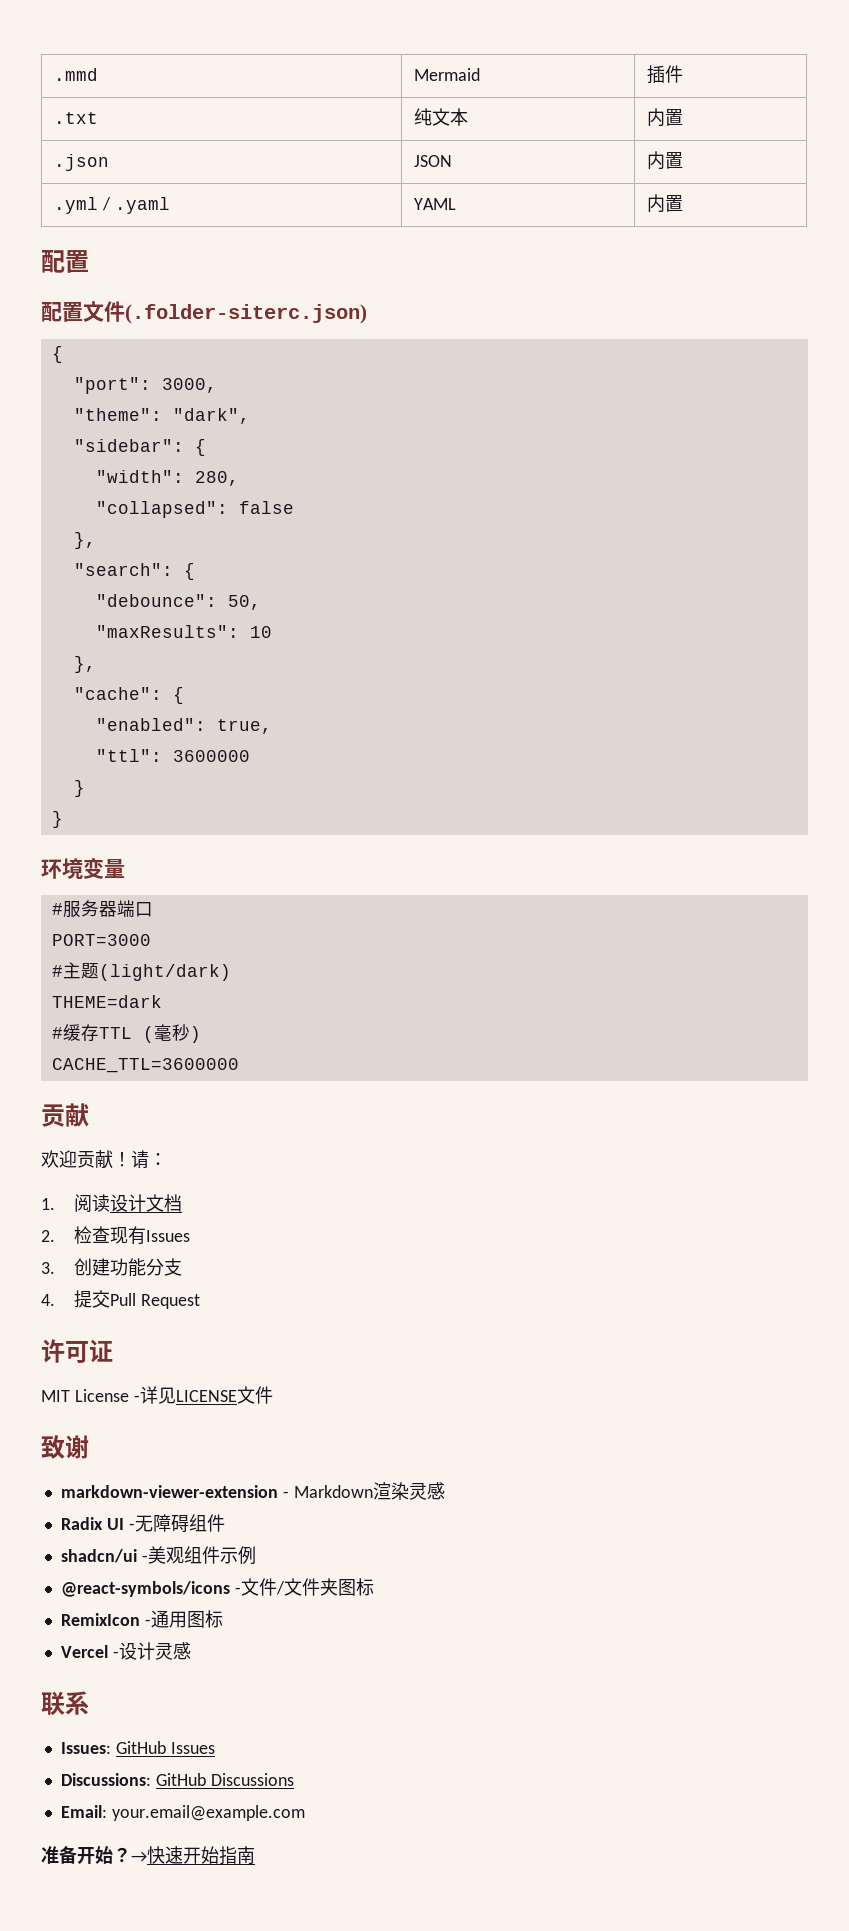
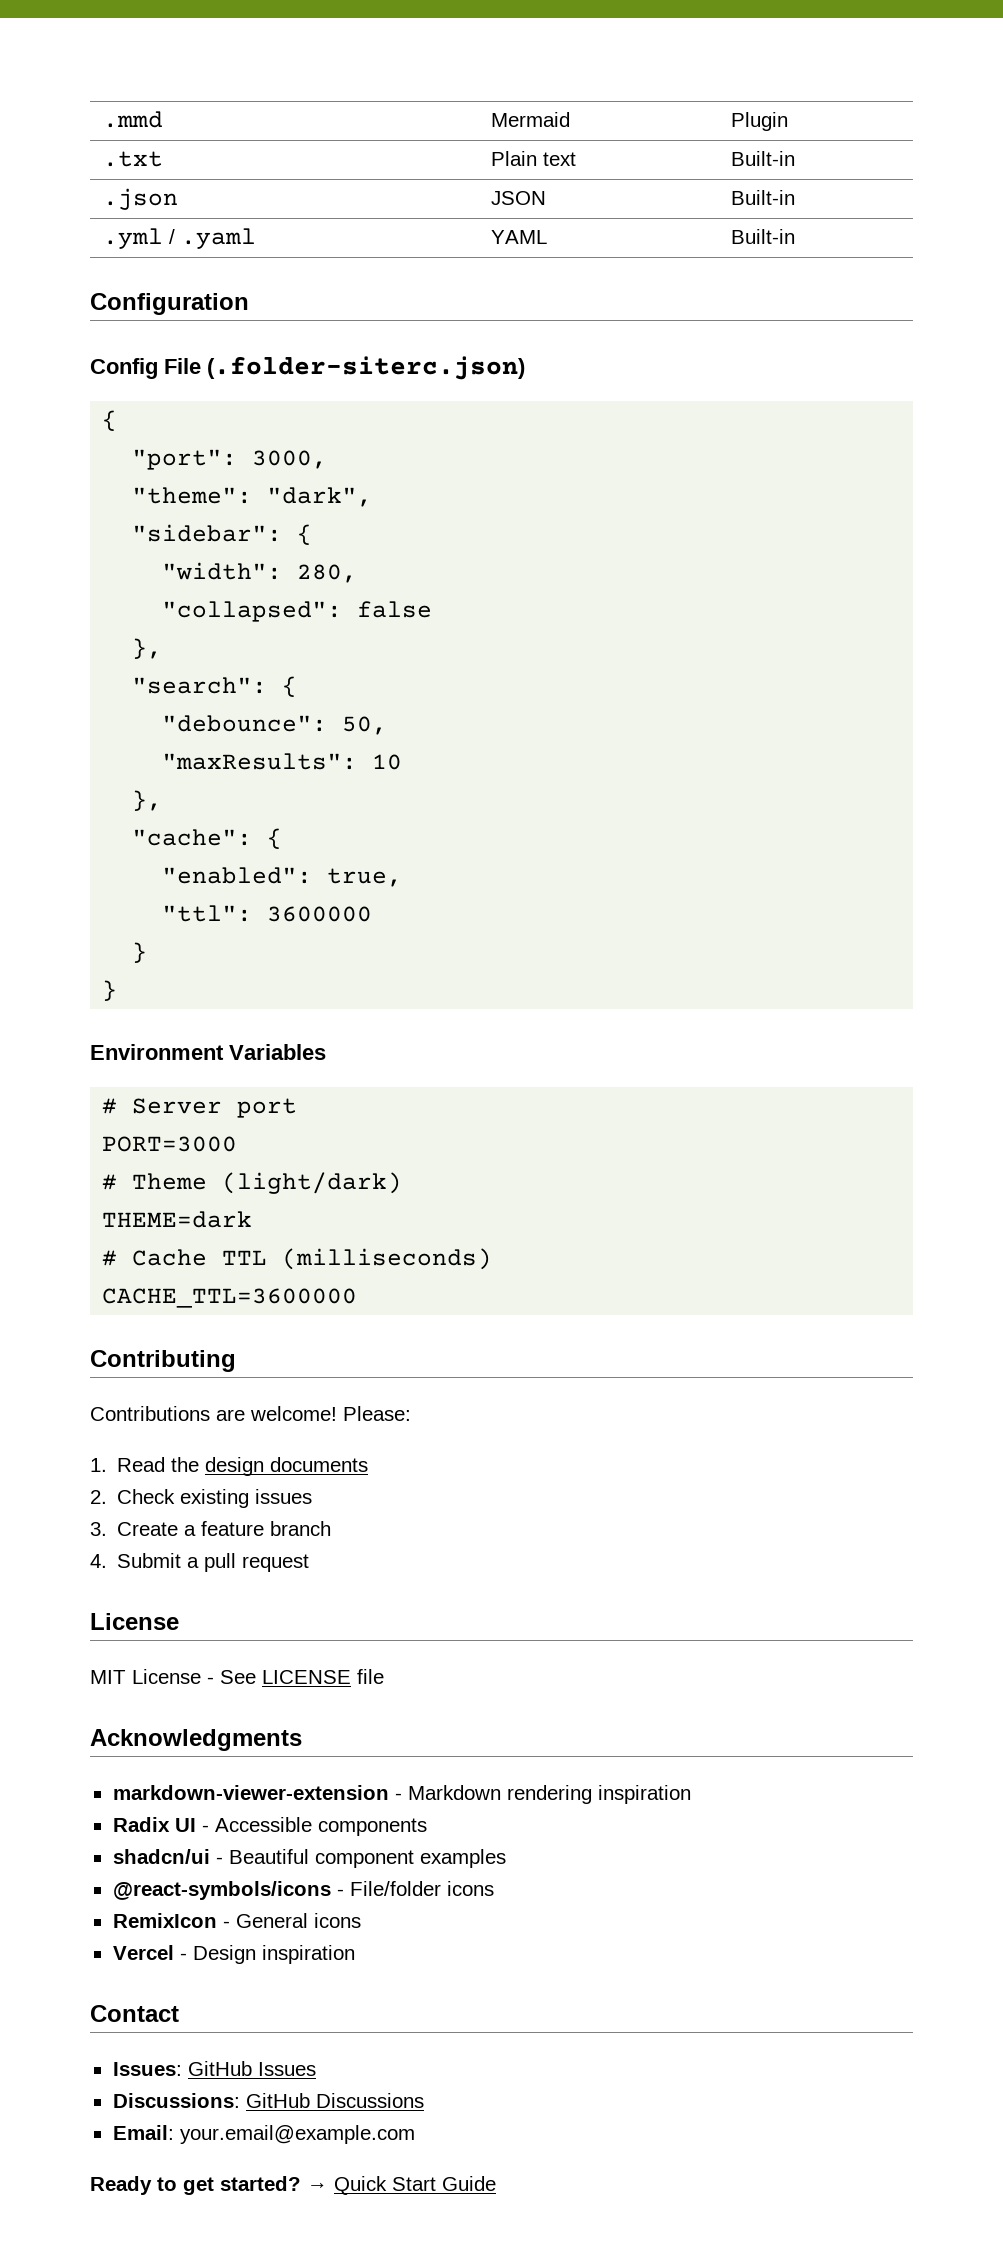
[647,65,684,84] 插件 -> [730,112,788,131] Plugin
[414,108,469,126] [647,108,684,127] 纯文本 | 内置 -> [490,151,576,166] [730,151,795,166] Plain text | Built-in
[647,151,684,170] 内置 -> [730,190,795,205] Built-in
[647,194,684,213] [41,250,89,273] [41,301,125,322] 内置 // 配置 // 配置文件 -> [730,229,795,244] [90,293,249,315] [90,358,201,379] Built-in // Configuration // Config File
[41,857,125,879] [51,900,153,918] 环境变量 // #服务器端口 -> [90,1044,326,1060] [102,1098,298,1118] Environment Variables // # Server port
[62,962,99,979] 主题 -> [132,1173,208,1190] Theme
[62,1024,201,1043] [51,1058,239,1073] [41,1103,89,1127] [41,1150,167,1169] [41,1194,182,1212] [41,1226,190,1245] [41,1258,182,1277] [41,1290,200,1309] [41,1339,113,1363] 缓存TTL (毫秒) // CACHE_TTL=3600000 // 贡献 // 欢迎贡献！请： // 1.阅读设计文档 // 2.检查现有Issues // 3.创建功能分支 // 4.提交Pull Request // 许可证 -> [132,1248,493,1270] [102,1288,358,1308] [90,1350,236,1372] [90,1406,411,1421] [90,1457,369,1476] [90,1489,313,1508] [90,1521,332,1536] [90,1553,310,1572] [90,1613,179,1630] Cache TTL (milliseconds) // CACHE_TTL=3600000 // Contributing // Contributions are welcome! Please: // 1. Read the design documents // 2. Check existing issues // 3. Create a feature branch // 4. Submit a pull request // License
[139,1386,273,1404] [41,1435,89,1459] 详见LICENSE文件 // 致谢 -> [220,1669,384,1684] [90,1729,302,1751] See LICENSE file // Acknowledgments
[372,1482,445,1500] 渲染灵感 -> [506,1785,691,1804] rendering inspiration
[134,1514,225,1532] 无障碍组件 -> [214,1817,427,1836] Accessible components
[147,1546,256,1565] 美观组件示例 -> [228,1849,506,1868] Beautiful component examples
[240,1578,374,1596] 文件/文件夹图标 -> [349,1881,494,1896] File/folder icons
[150,1610,223,1628] 通用图标 -> [235,1913,361,1928] General icons
[118,1642,191,1660] [41,1691,89,1716] 设计灵感 // 联系 -> [192,1945,355,1964] [90,2005,179,2022] Design inspiration // Contact
[41,1846,255,1865] 准备开始？→快速开始指南 -> [90,2176,496,2195] Ready to get started? → Quick Start Guide

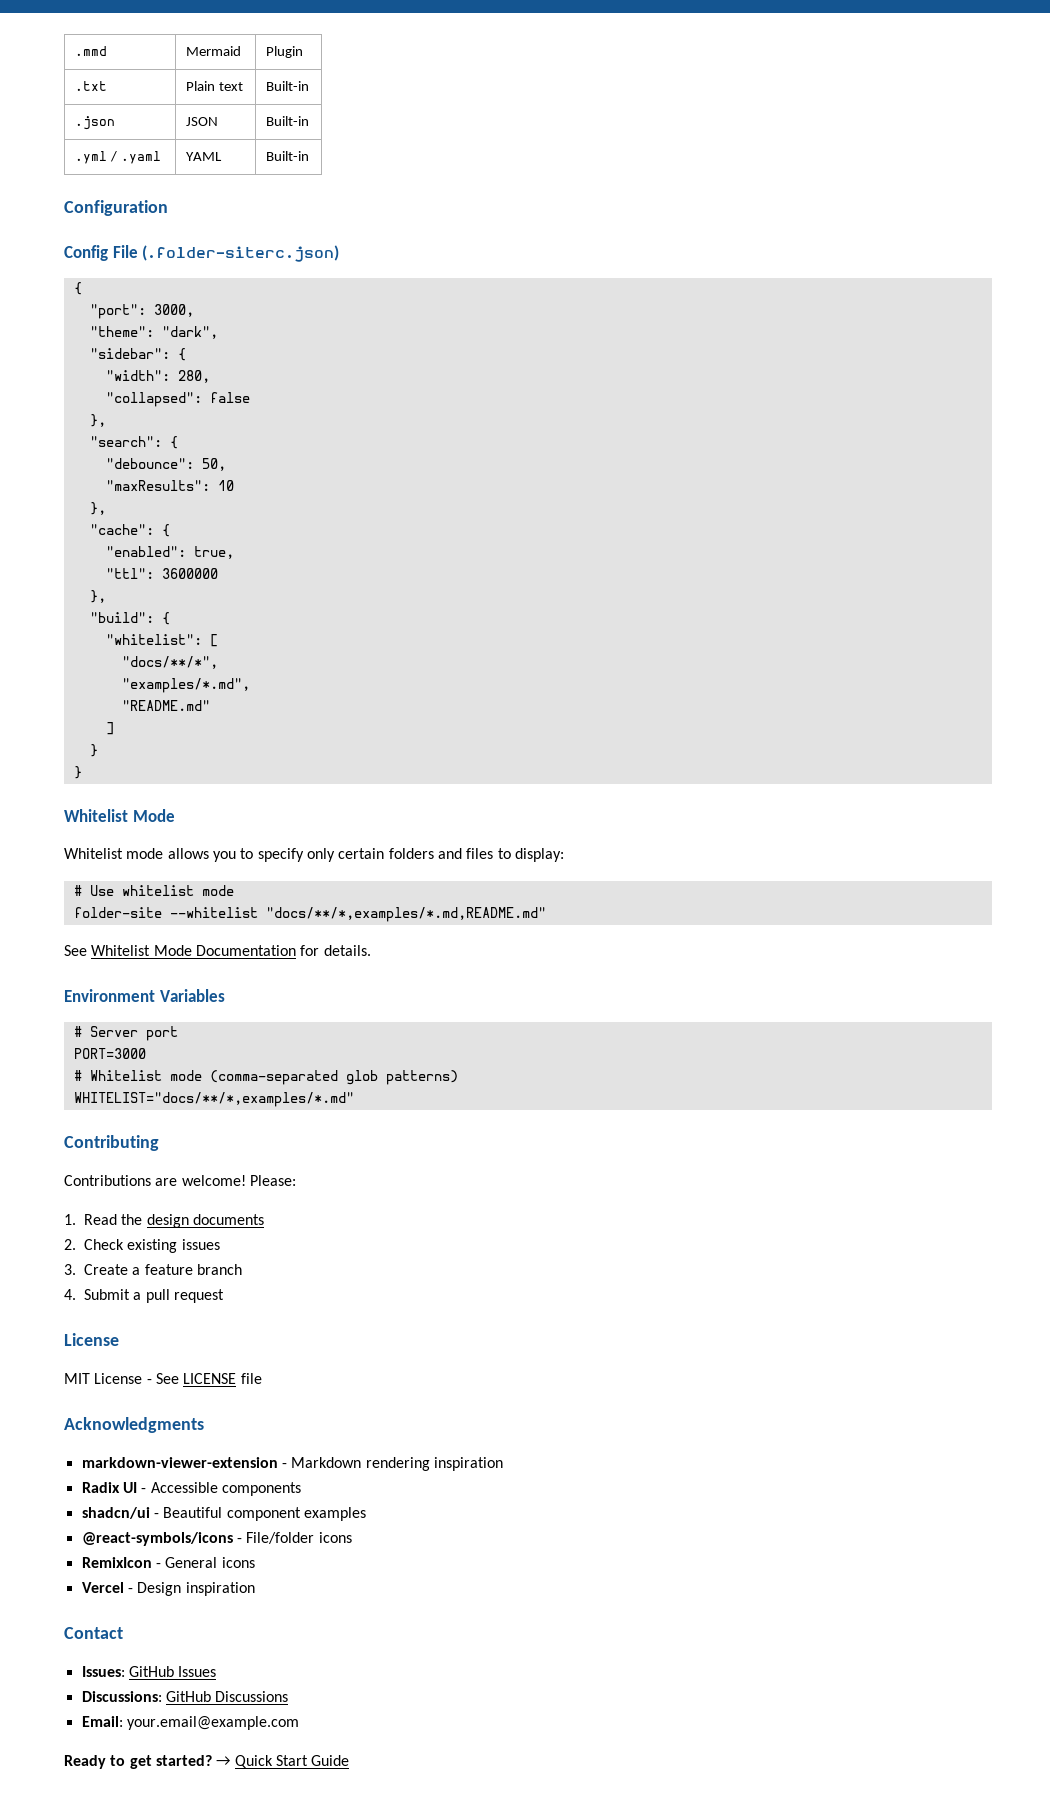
[132,942,148,963] [102,980,118,1001] } // } -> [89,590,106,603] [89,612,170,625] [105,634,218,647] [121,656,218,669] [121,678,250,693] [121,700,210,711] [105,722,114,735] [89,744,98,757] [73,766,82,779] [64,809,175,822] [64,848,564,862] [73,885,234,896] [73,907,546,922] [64,945,371,956] }, // "build": { // "whitelist": [ // "docs/**/*", // "examples/*.md", // "README.md" // ] // } // } // Whitelist Mode // Whitelist mode allows you to specify only certain folders and files to display: // # Use whitelist mode // folder-site --whitelist "docs/**/*,examples/*.md,README.md" // See Whitelist Mode Documentation for details.
[132,1172,403,1194] [102,1211,253,1228] [102,1248,493,1270] [102,1288,358,1308] Theme (light/dark) // THEME=dark // # Cache TTL (milliseconds) // CACHE_TTL=3600000 -> [89,1070,458,1085] [73,1092,354,1107] Whitelist mode (comma-separated glob patterns) // WHITELIST="docs/**/*,examples/*.md"

